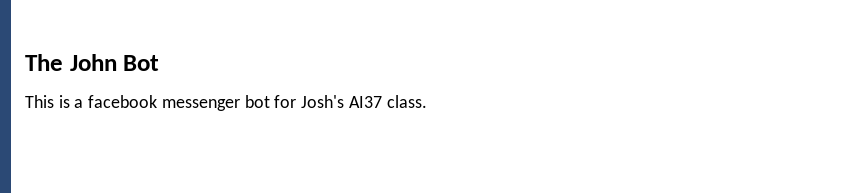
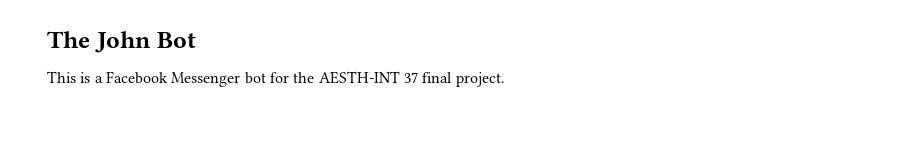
[88,95,427,111] facebook messenger bot for Josh's AI37 class. -> [105,71,505,87] Facebook Messenger bot for the AESTH-INT 37 final project.

